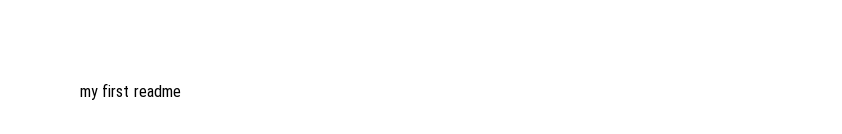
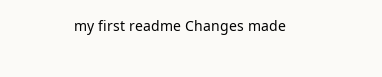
(181, 91) none -> [185,20,286,35] Changes made

